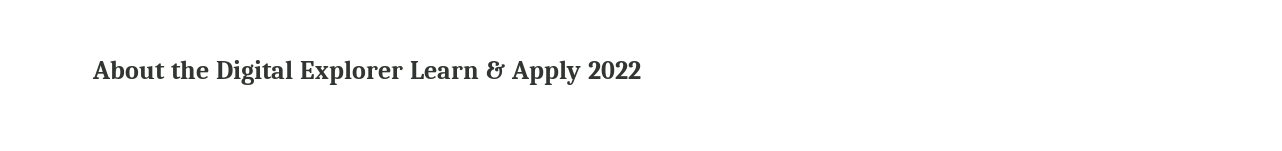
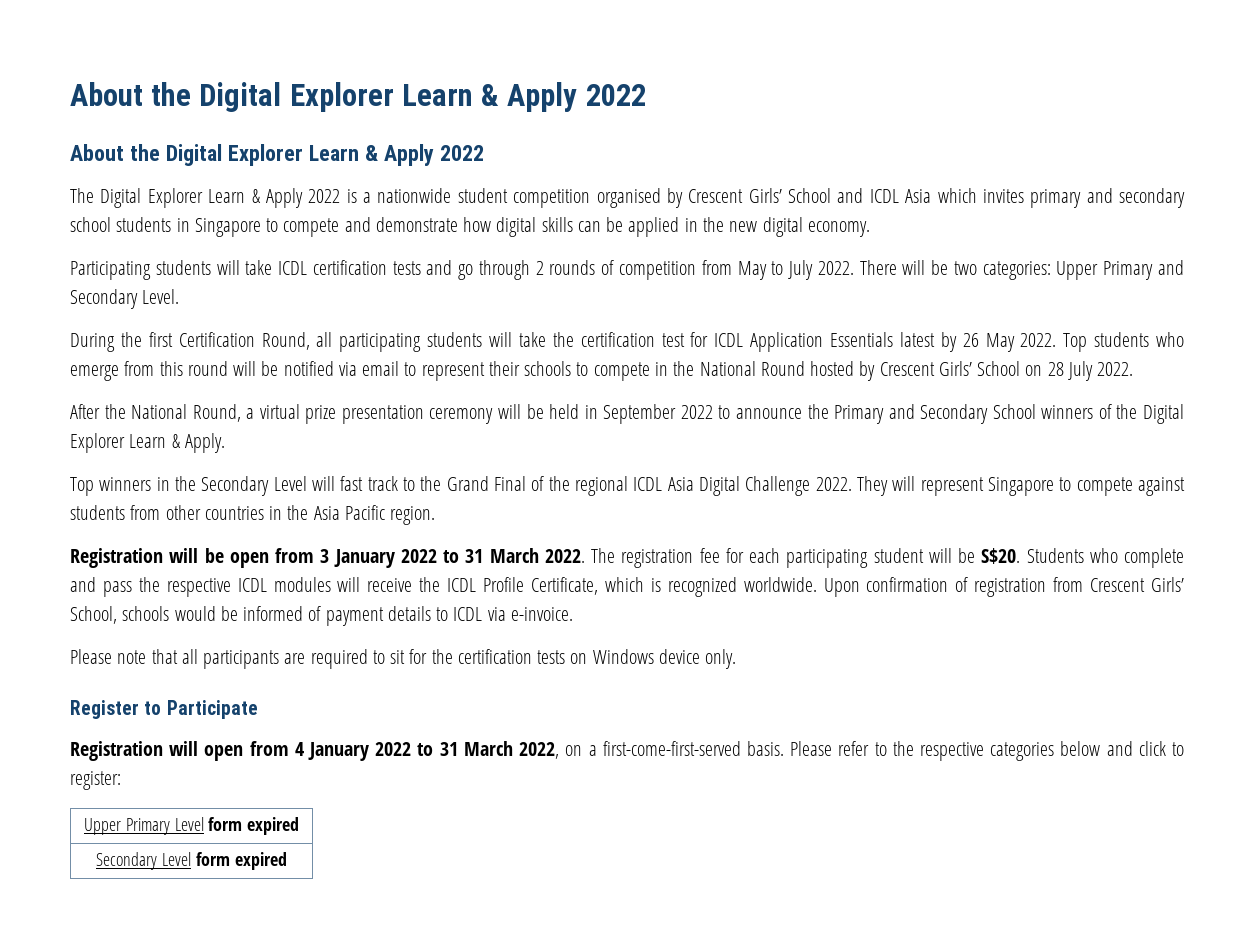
[92,60,642,85] About the Digital Explorer Learn & Apply 2022 -> [70,82,646,112] [70,144,484,166] [70,188,1185,208] [70,217,870,237] [70,260,1184,280] [70,289,180,309] [70,332,1184,352] [70,361,1134,381] [70,404,1184,424] [70,433,225,453] [70,476,1186,496] [70,505,436,525] [70,548,1184,568] [70,577,1184,597] [70,606,573,626] [70,649,737,669] [70,700,258,719] [70,741,1185,761] [70,771,121,790] [84,817,299,835] [96,852,287,870] About the Digital Explorer Learn & Apply 2022 // About the Digital Explorer Learn & Apply 2022 // The Digital Explorer Learn & Apply 2022 is a nationwide student competition organised by Crescent Girls’ School and ICDL Asia which invites primary and secondary school students in Singapore to compete and demonstrate how digital skills can be applied in the new digital economy. // Participating students will take ICDL certification tests and go through 2 rounds of competition from May to July 2022. There will be two categories: Upper Primary and Secondary Level. // During the first Certification Round, all participating students will take the certification test for ICDL Application Essentials latest by 26 May 2022. Top students who emerge from this round will be notified via email to represent their schools to compete in the National Round hosted by Crescent Girls’ School on 28 July 2022. // After the National Round, a virtual prize presentation ceremony will be held in September 2022 to announce the Primary and Secondary School winners of the Digital Explorer Learn & Apply. // Top winners in the Secondary Level will fast track to the Grand Final of the regional ICDL Asia Digital Challenge 2022. They will represent Singapore to compete against students from other countries in the Asia Pacific region. // Registration will be open from 3 January 2022 to 31 March 2022. The registration fee for each participating student will be S$20. Students who complete and pass the respective ICDL modules will receive the ICDL Profile Certificate, which is recognized worldwide. Upon confirmation of registration from Crescent Girls’ School, schools would be informed of payment details to ICDL via e-invoice. // Please note that all participants are required to sit for the certification tests on Windows device only. // Register to Participate // Registration will open from 4 January 2022 to 31 March 2022, on a first-come-first-served basis. Please refer to the respective categories below and click to register: // Upper Primary Level form expired // Secondary Level form expired

